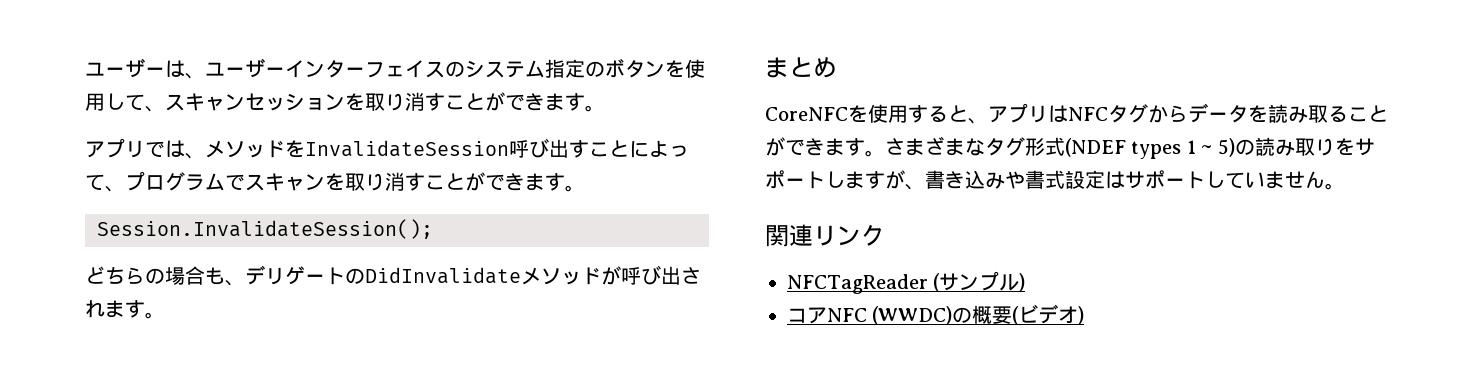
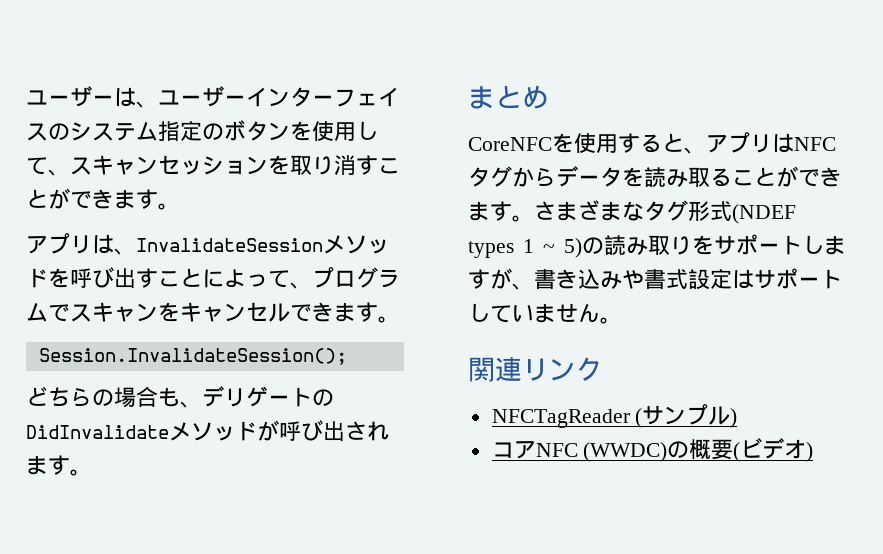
[145,140,205,159] では、 -> [92,234,323,255] は、InvalidateSession
[305,140,509,157] InvalidateSession -> (70, 278) none
[345,172,485,191] 取り消すことが -> [180,302,290,322] キャンセル

